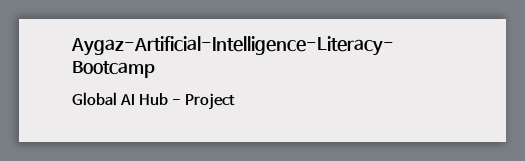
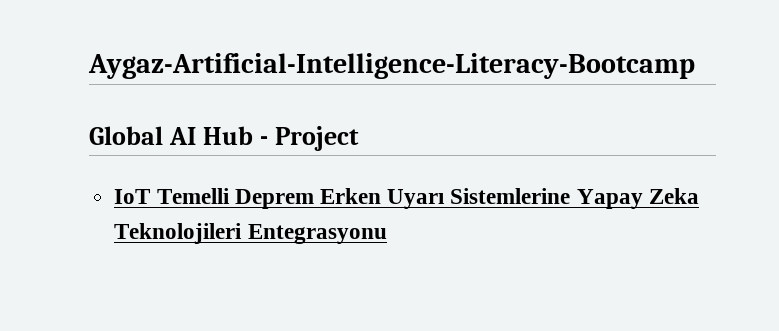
(236, 101) none -> [114,188,699,209] [114,223,387,244] // IoT Temelli Deprem Erken Uyarı Sistemlerine Yapay Zeka Teknolojileri Entegrasyonu

